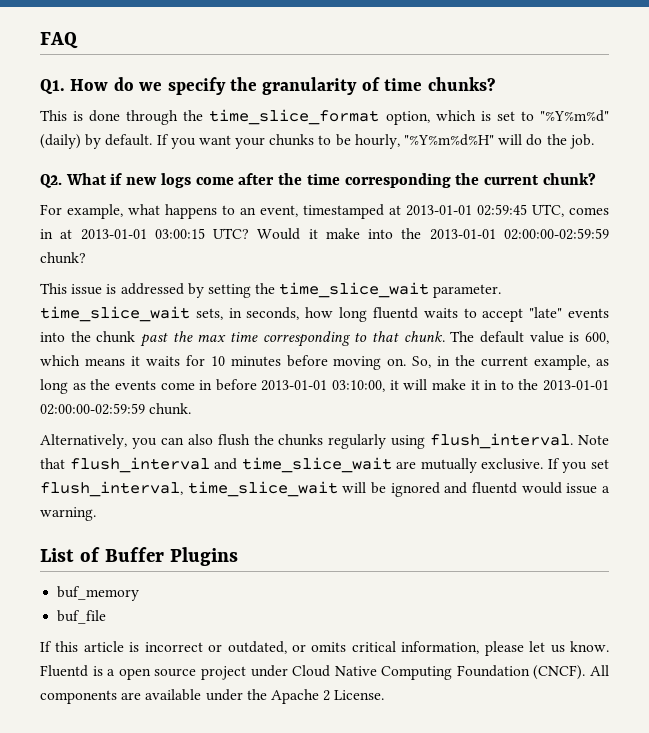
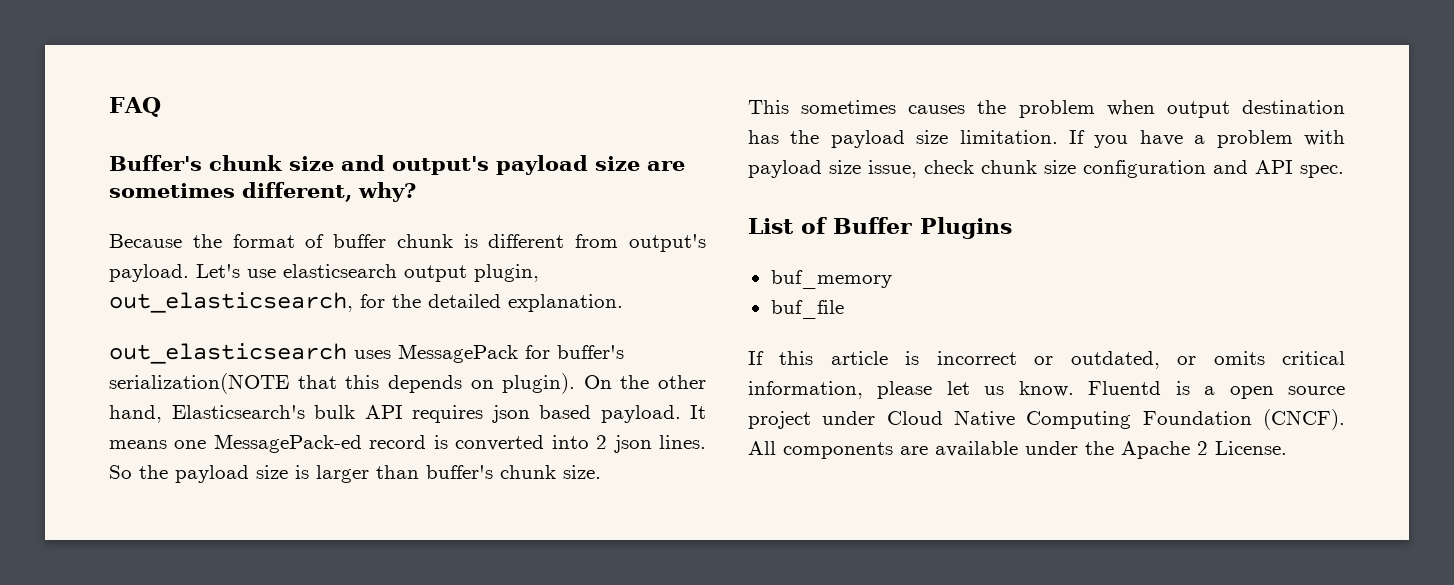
[40,77,495,95] [40,109,610,125] [40,134,594,149] [40,173,596,188] [40,204,609,219] [40,228,609,240] [40,252,86,264] [40,282,502,298] [40,306,609,322] [40,331,609,347] [40,355,609,370] [40,379,609,394] [40,403,192,415] [40,433,609,449] [40,457,609,473] [40,481,610,497] [40,507,96,521] Q1. How do we specify the granularity of time chunks? // This is done through the time_slice_format option, which is set to "%Y%m%d" (daily) by default. If you want your chunks to be hourly, "%Y%m%d%H" will do the job. // Q2. What if new logs come after the time corresponding the current chunk? // For example, what happens to an event, timestamped at 2013-01-01 02:59:45 UTC, comes in at 2013-01-01 03:00:15 UTC? Would it make into the 2013-01-01 02:00:00-02:59:59 chunk? // This issue is addressed by setting the time_slice_wait parameter. time_slice_wait sets, in seconds, how long fluentd waits to accept "late" events into the chunk past the max time corresponding to that chunk. The default value is 600, which means it waits for 10 minutes before moving on. So, in the current example, as long as the events come in before 2013-01-01 03:10:00, it will make it in to the 2013-01-01 02:00:00-02:59:59 chunk. // Alternatively, you can also flush the chunks regularly using flush_interval. Note that flush_interval and time_slice_wait are mutually exclusive. If you set flush_interval, time_slice_wait will be ignored and fluentd would issue a warning. -> [109,155,685,175] [109,182,416,202] [109,234,706,252] [109,264,539,282] [109,292,623,313] [109,343,624,364] [109,373,706,394] [109,405,706,423] [109,434,707,453] [109,465,601,483] [748,100,1345,118] [748,130,1345,148] [748,160,1344,178] Buffer's chunk size and output's payload size are sometimes different, why? // Because the format of buffer chunk is different from output's payload. Let's use elasticsearch output plugin, out_elasticsearch, for the detailed explanation. // out_elasticsearch uses MessagePack for buffer's serialization(NOTE that this depends on plugin). On the other hand, Elasticsearch's bulk API requires json based payload. It means one MessagePack-ed record is converted into 2 json lines. So the payload size is larger than buffer's chunk size. // This sometimes causes the problem when output destination has the payload size limitation. If you have a problem with payload size issue, check chunk size configuration and API spec.

